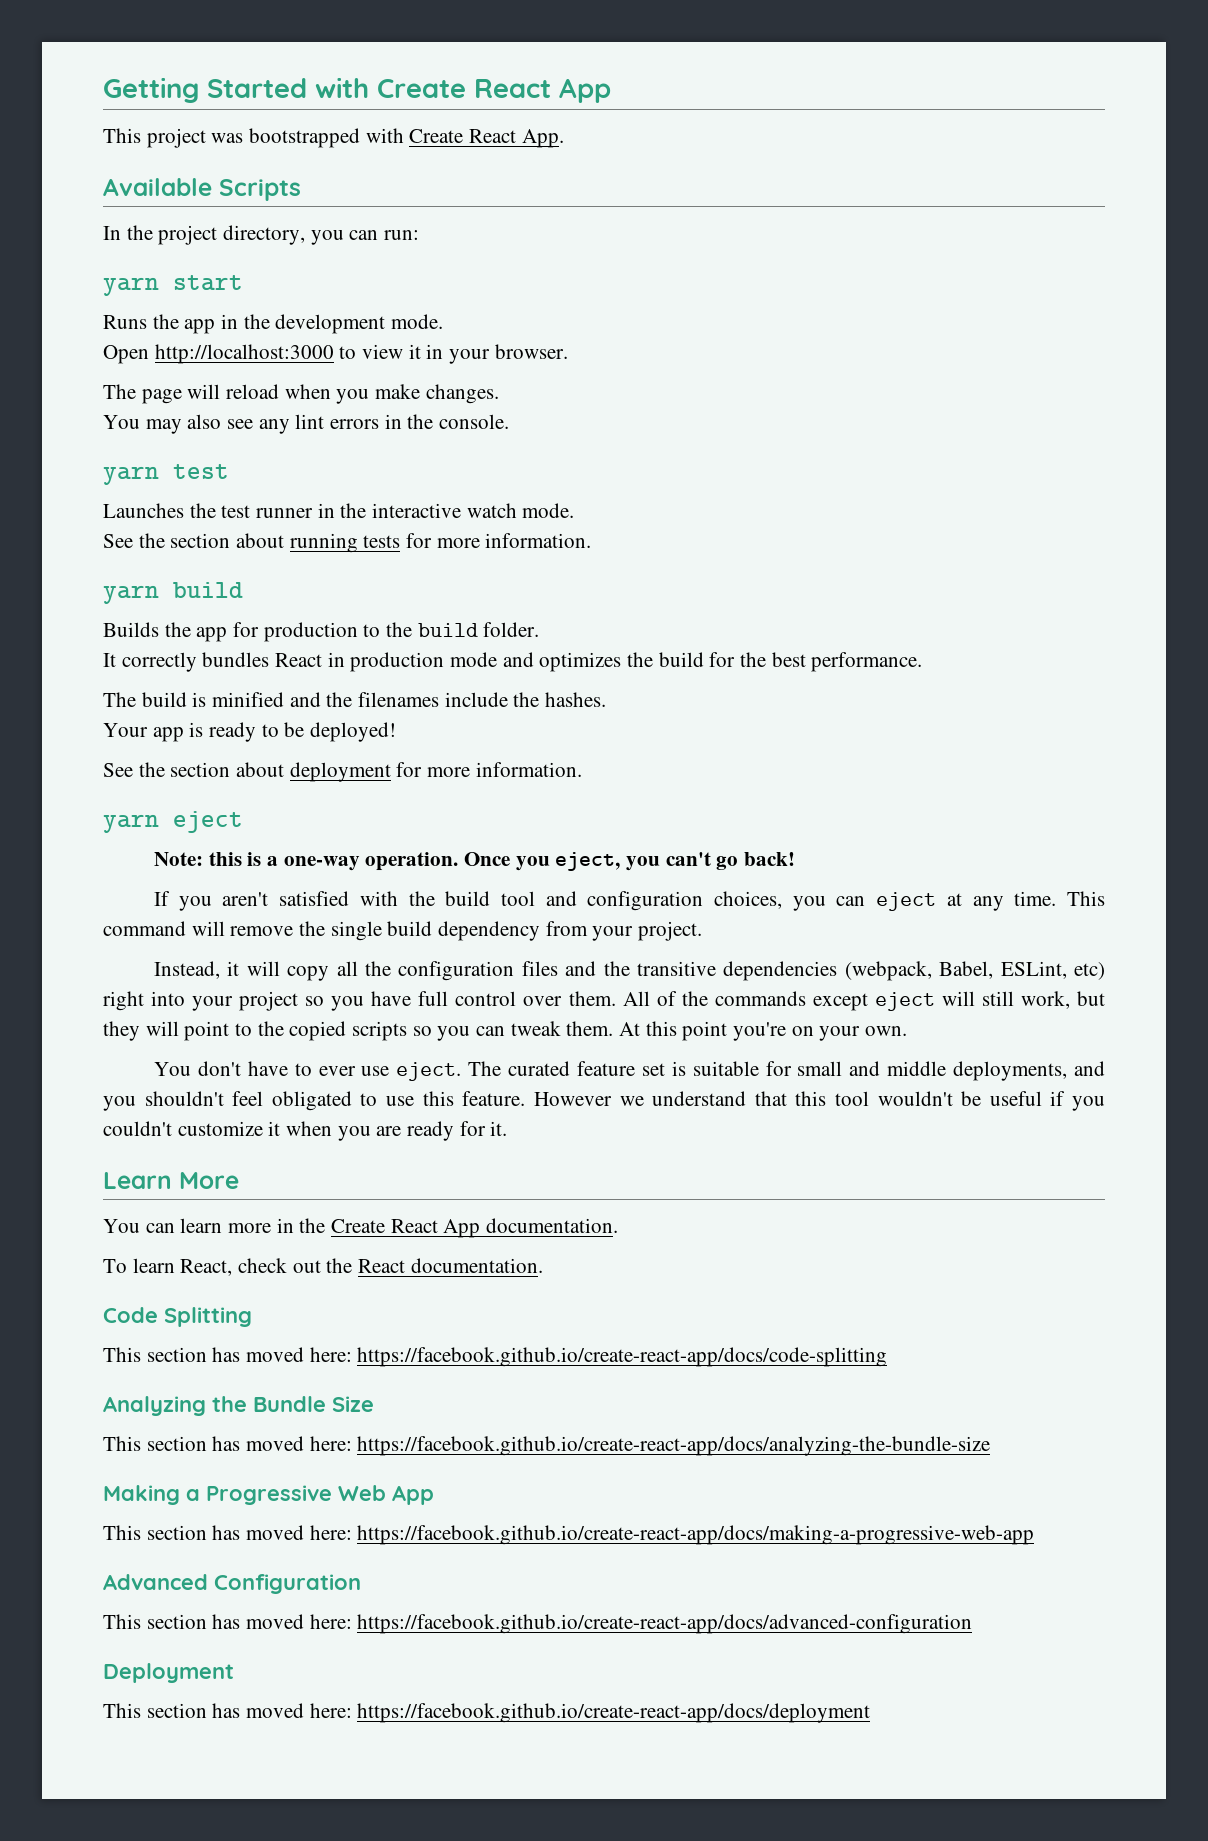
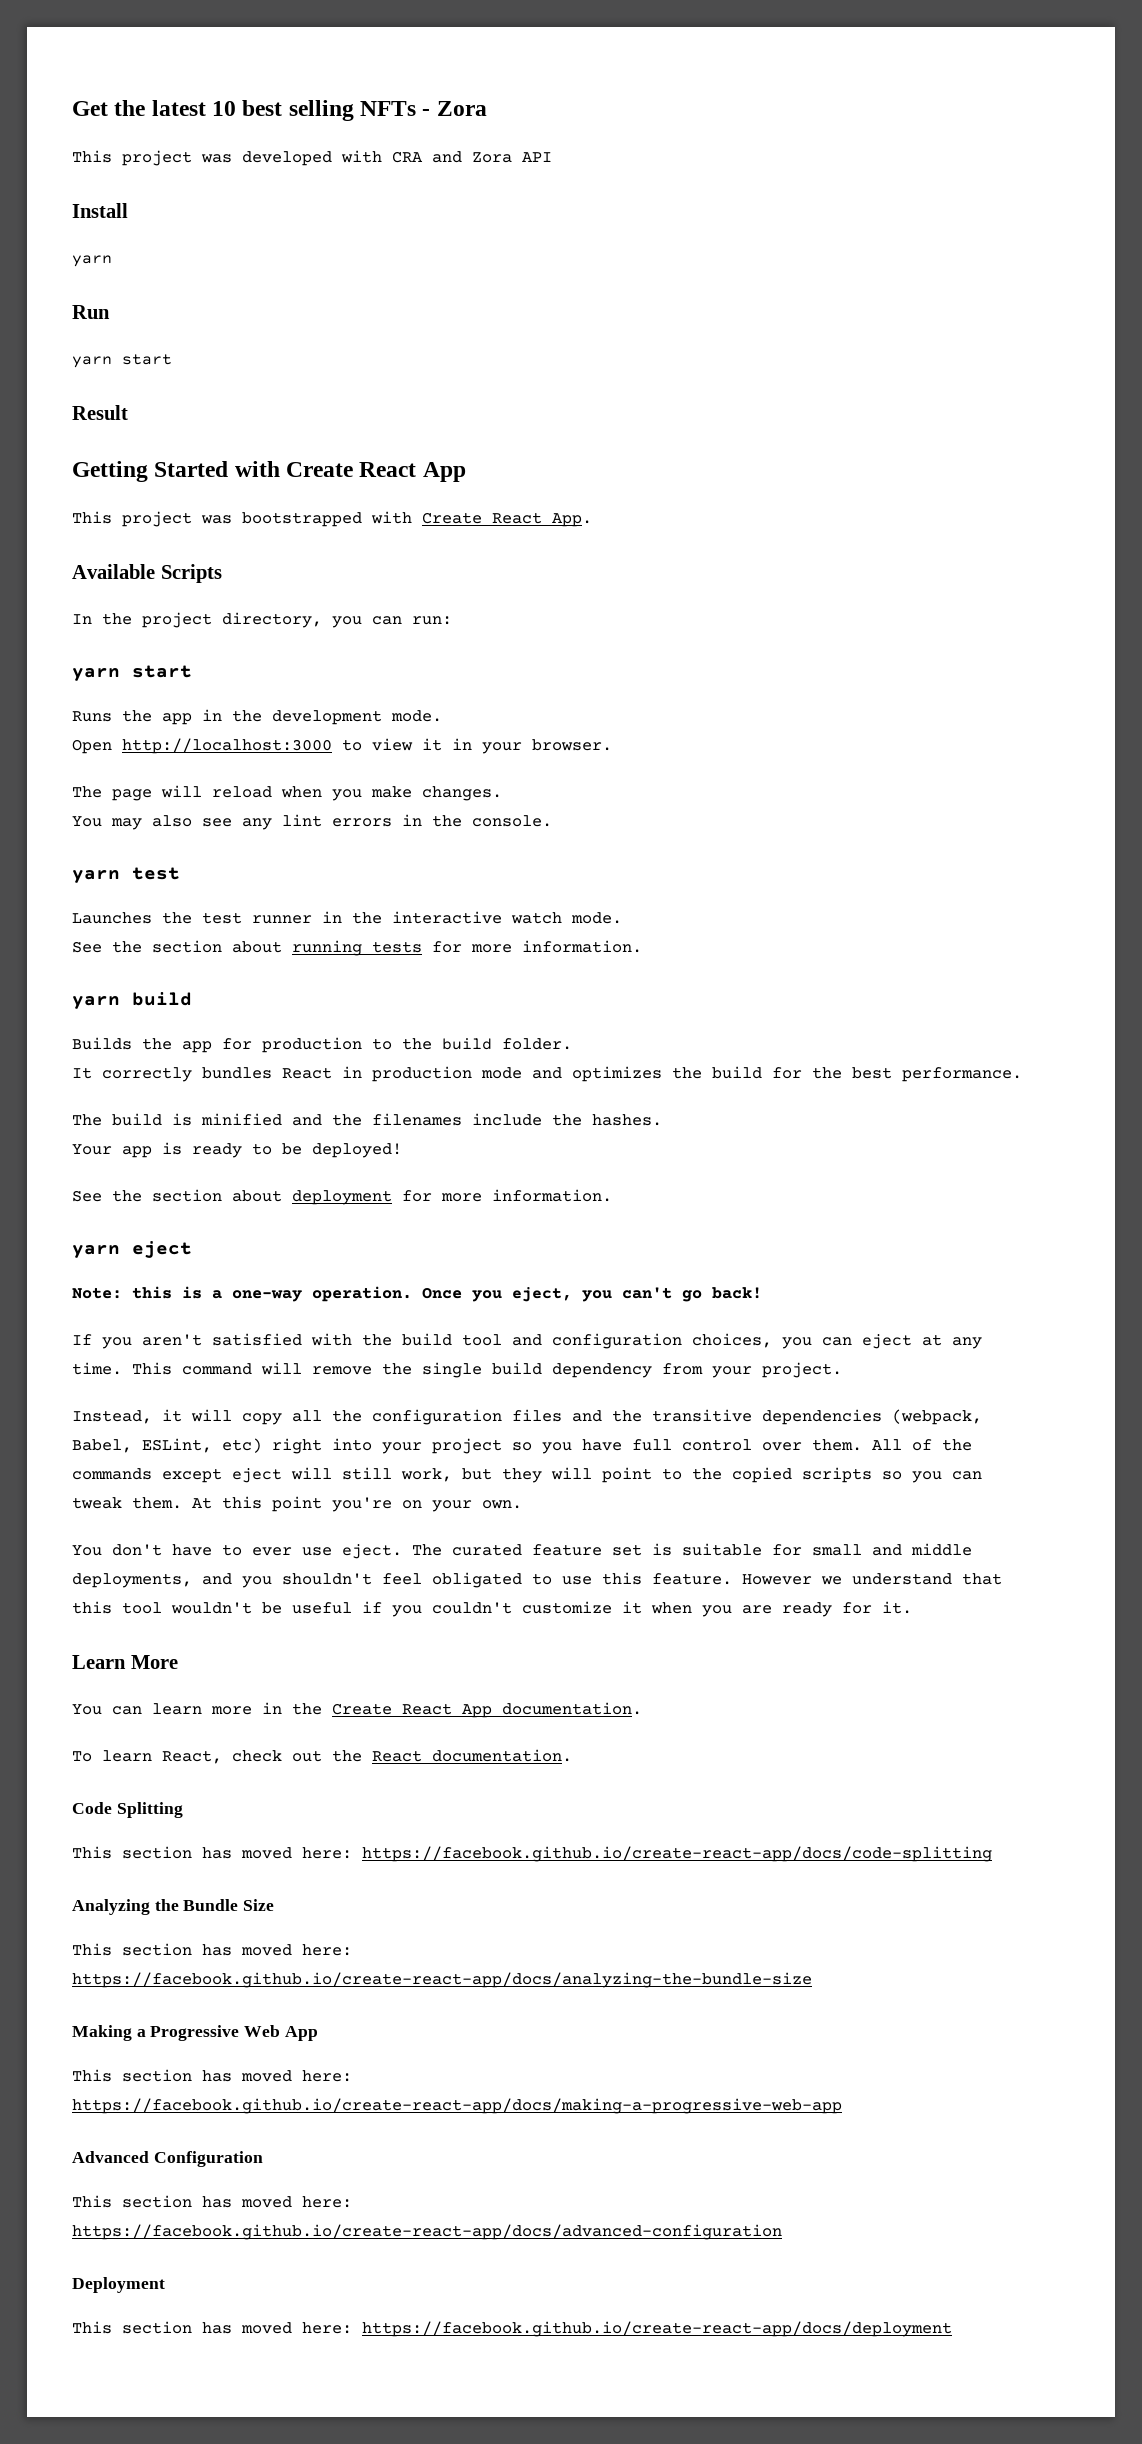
(103, 90) none -> [72,100,487,121] [72,150,552,166] [72,203,128,218] [72,255,112,267] [72,305,110,319] [72,354,172,368] [72,405,128,420] Get the latest 10 best selling NFTs - Zora // This project was developed with CRA and Zora API // Install // yarn // Run // yarn start // Result //

